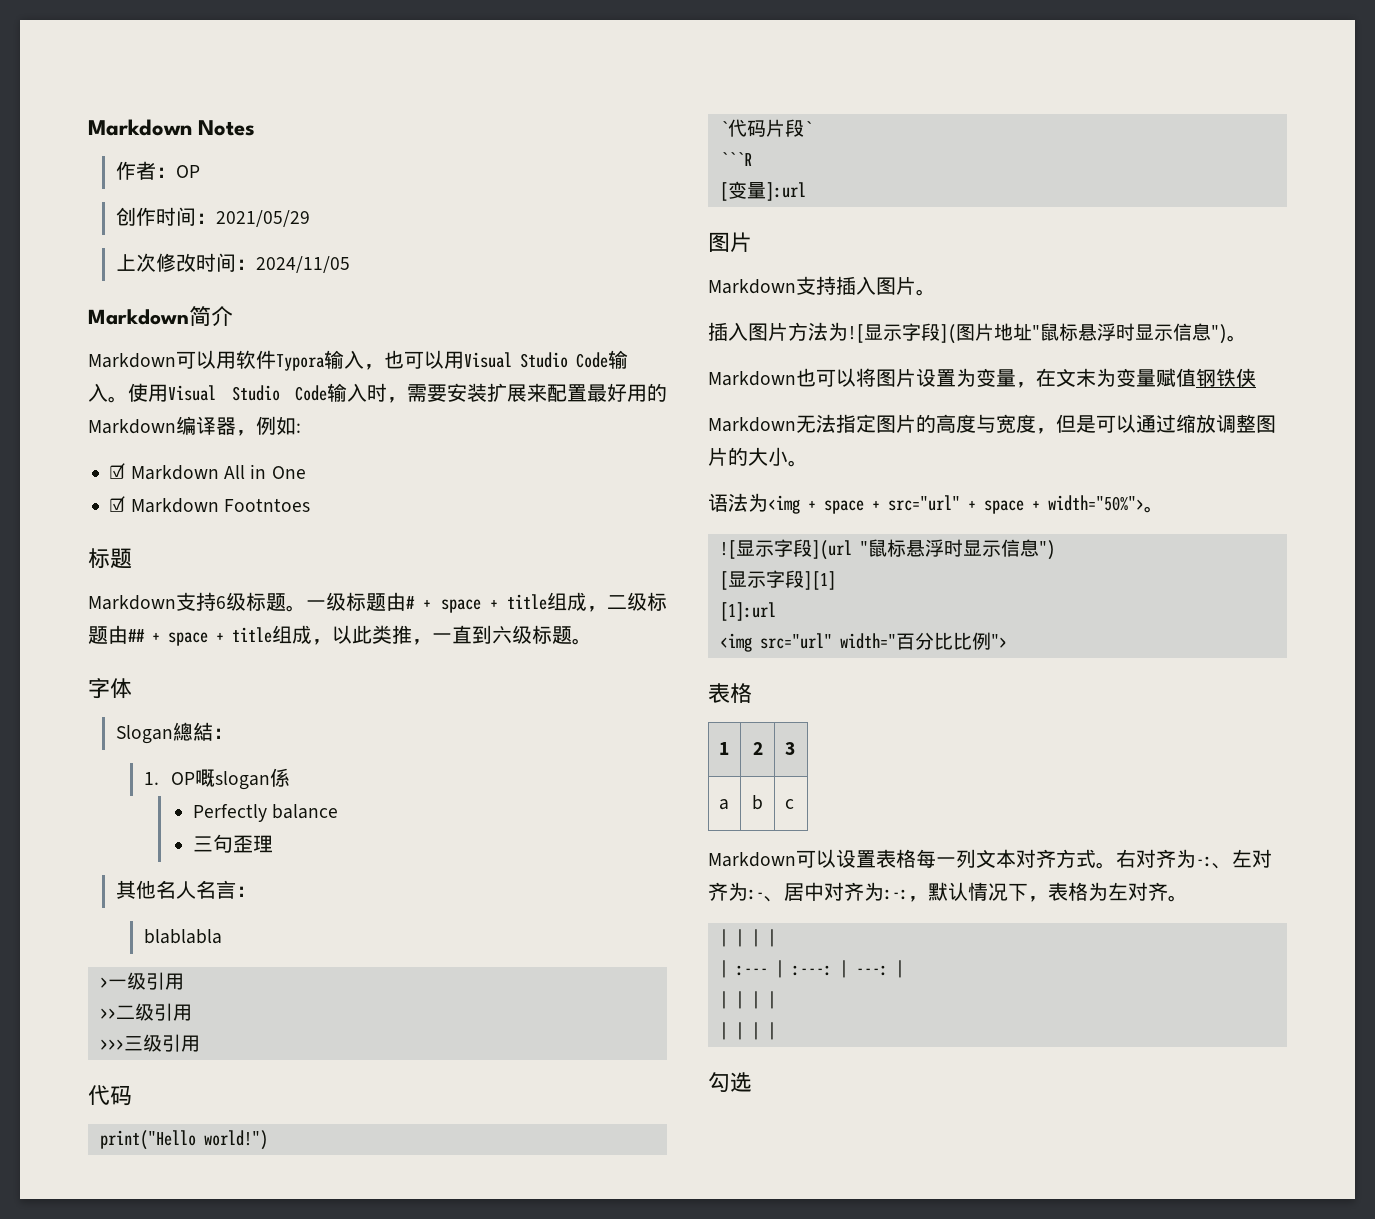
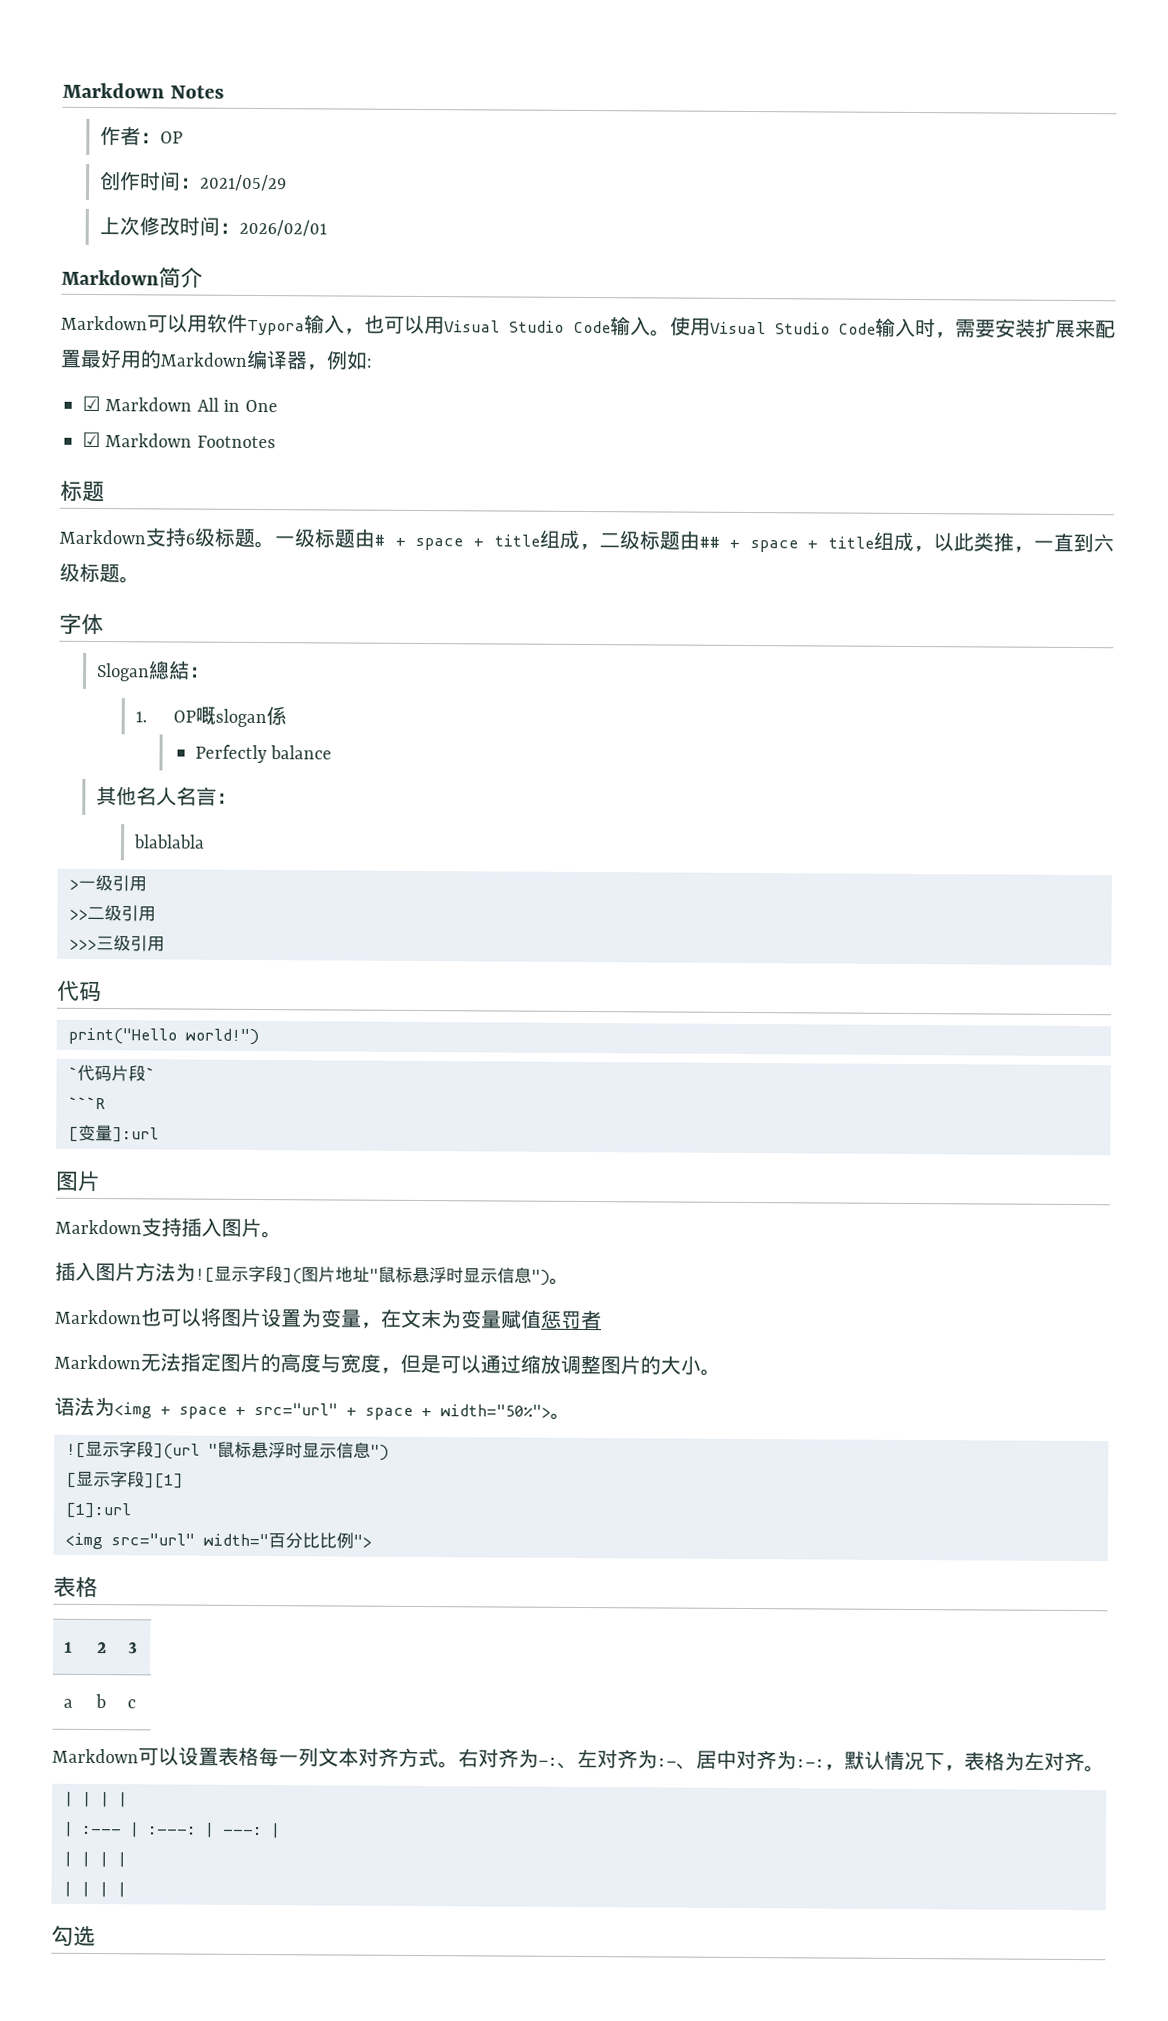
[255,256,350,273] 2024/11/05 -> [239,219,328,237] 2026/02/01
[223,498,310,512] Footntoes -> [196,435,276,449] Footnotes
[192,834,273,853] // 三句歪理 -> (333, 752) none
[1196,368,1256,388] 钢铁侠 -> [541,1309,602,1330] 惩罚者

